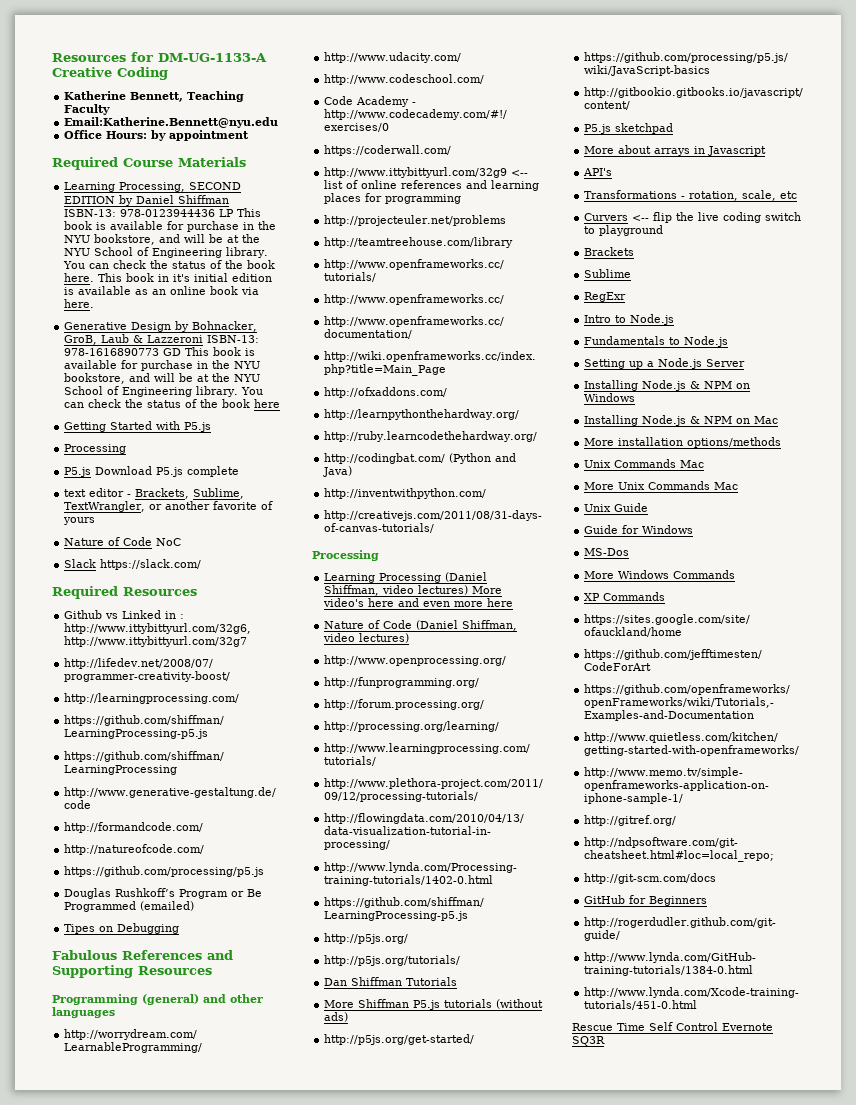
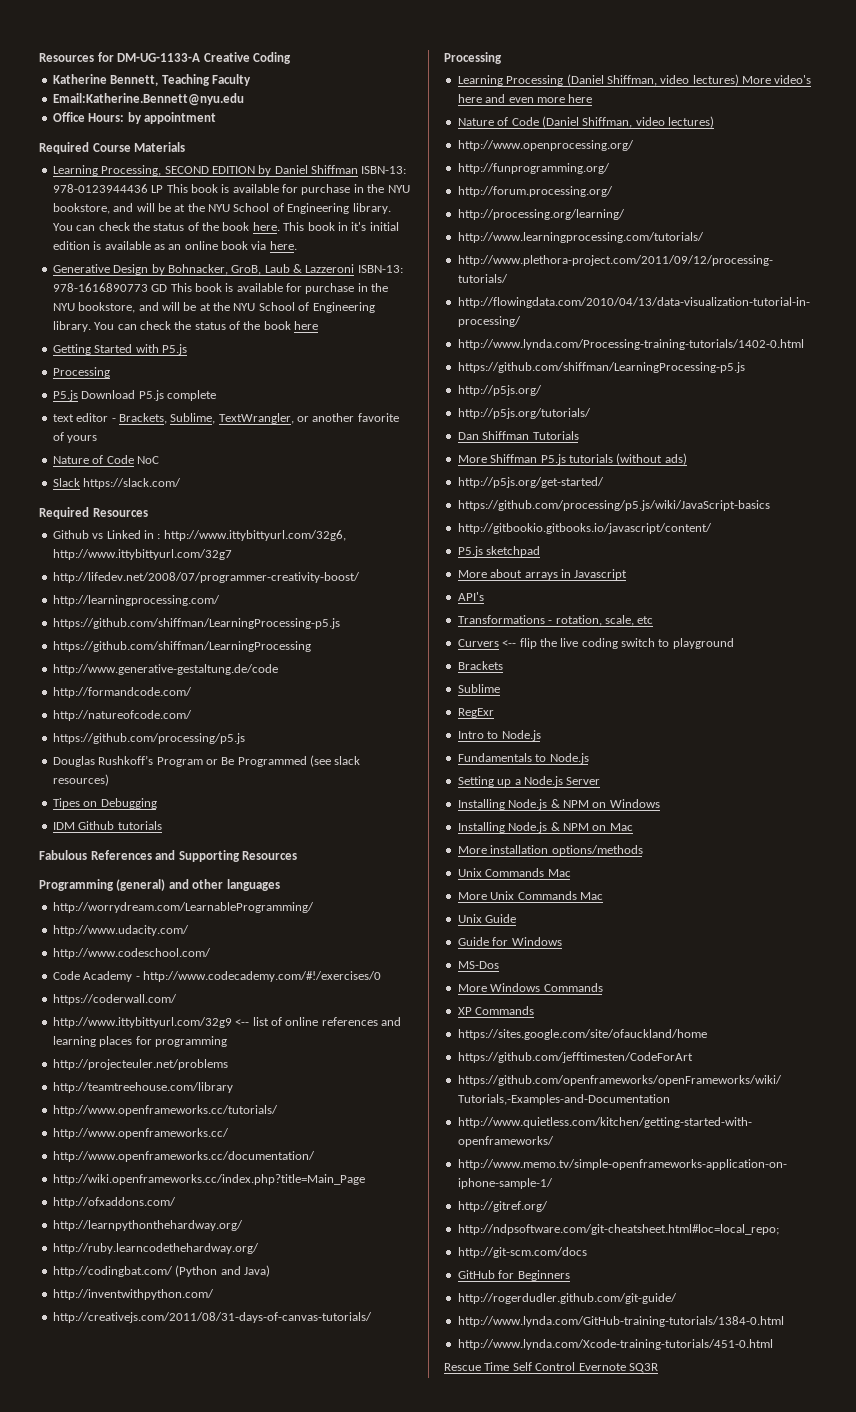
[140,901,195,911] (emailed) -> [310,755,361,767] [52,774,109,786] (see slack resources)
(180, 928) none -> [52,821,162,830] // IDM Github tutorials

